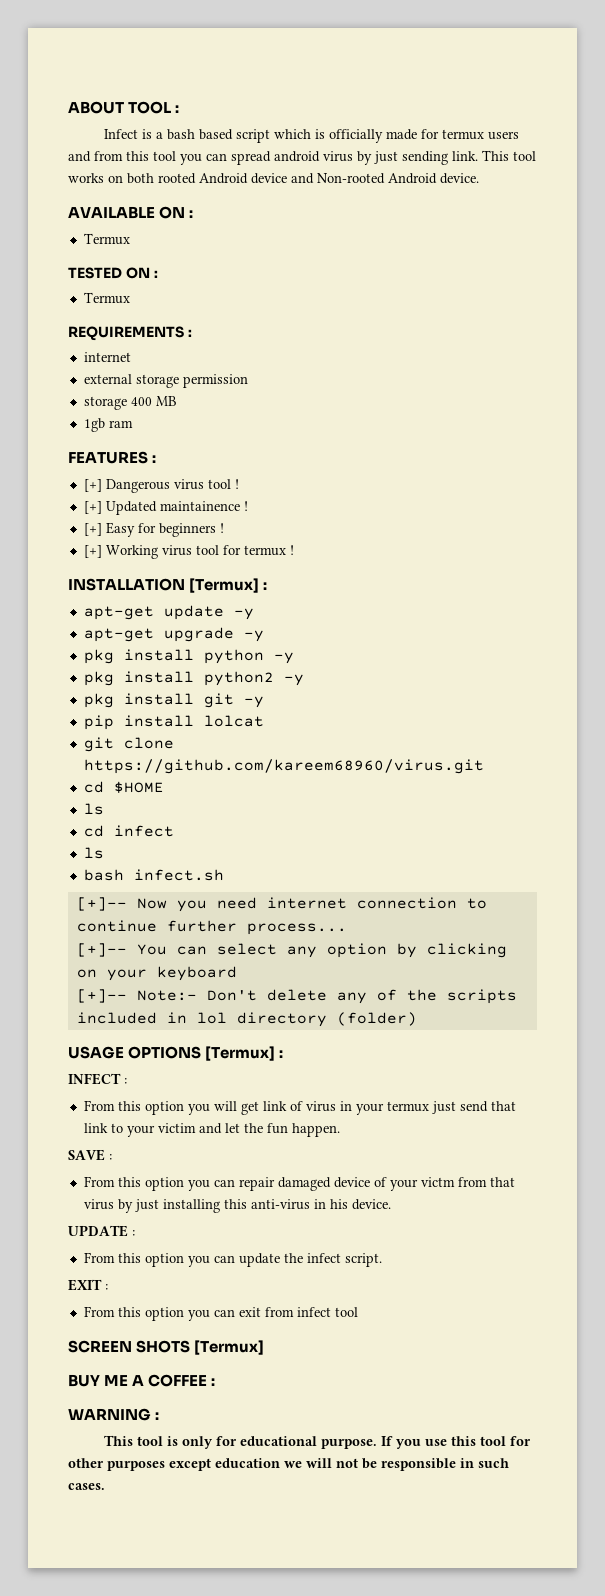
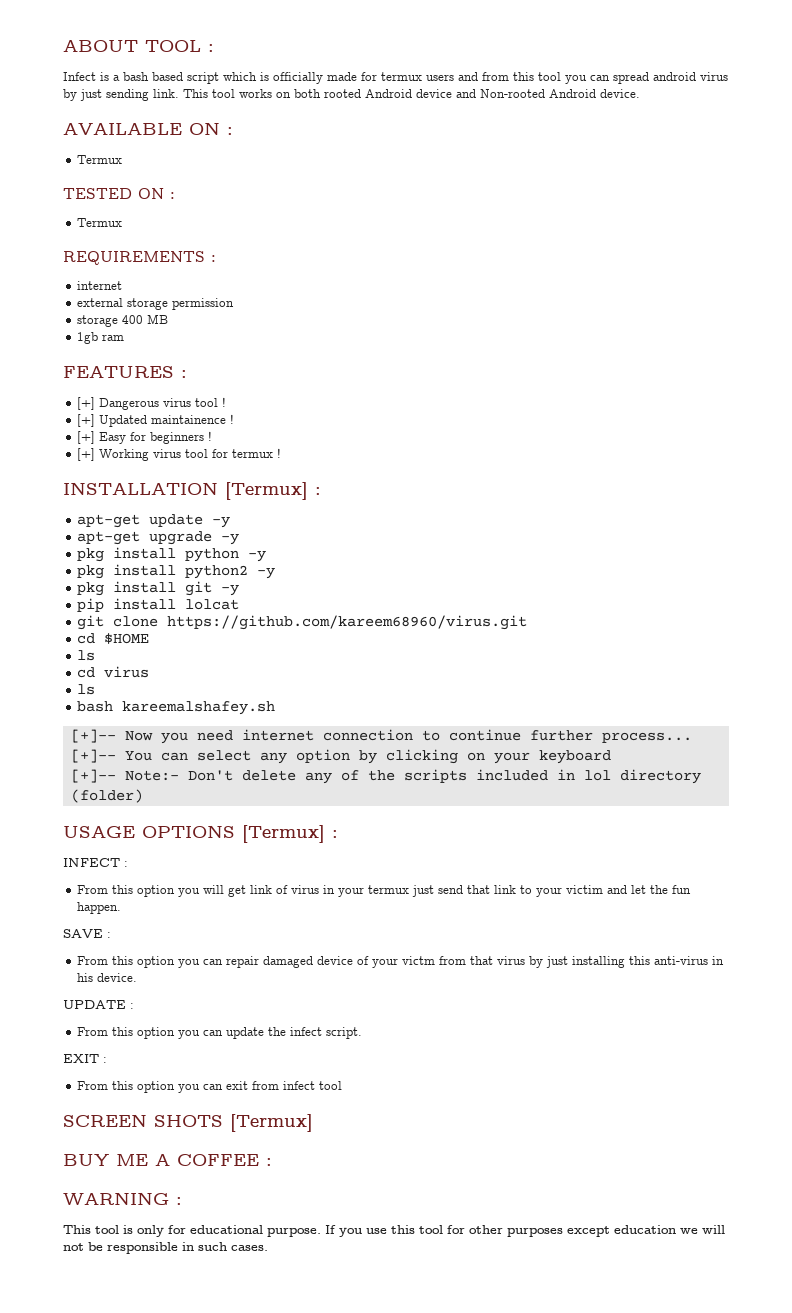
[113,825,174,837] infect -> [104,666,150,678] virus
[133,869,224,881] infect.sh -> [122,701,276,715] kareemalshafey.sh

